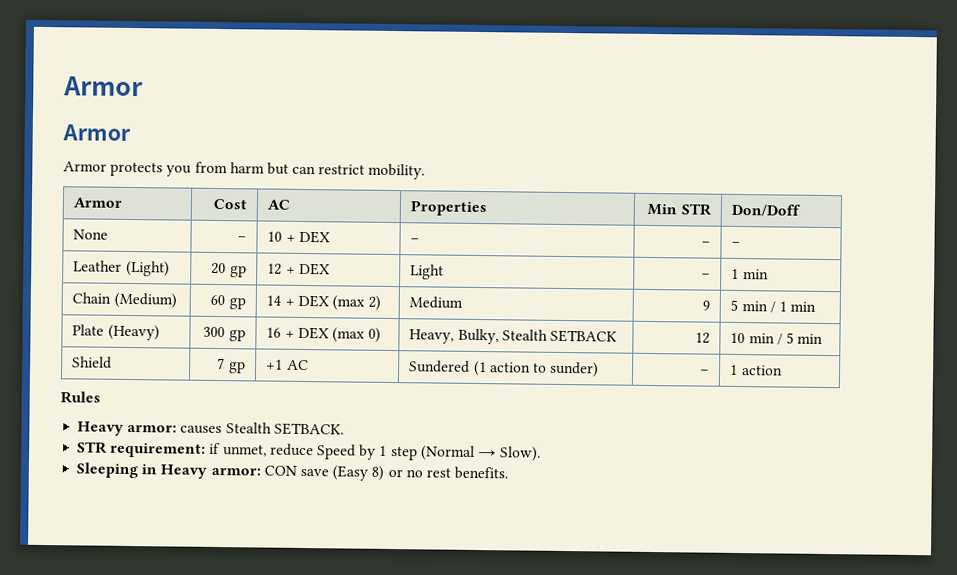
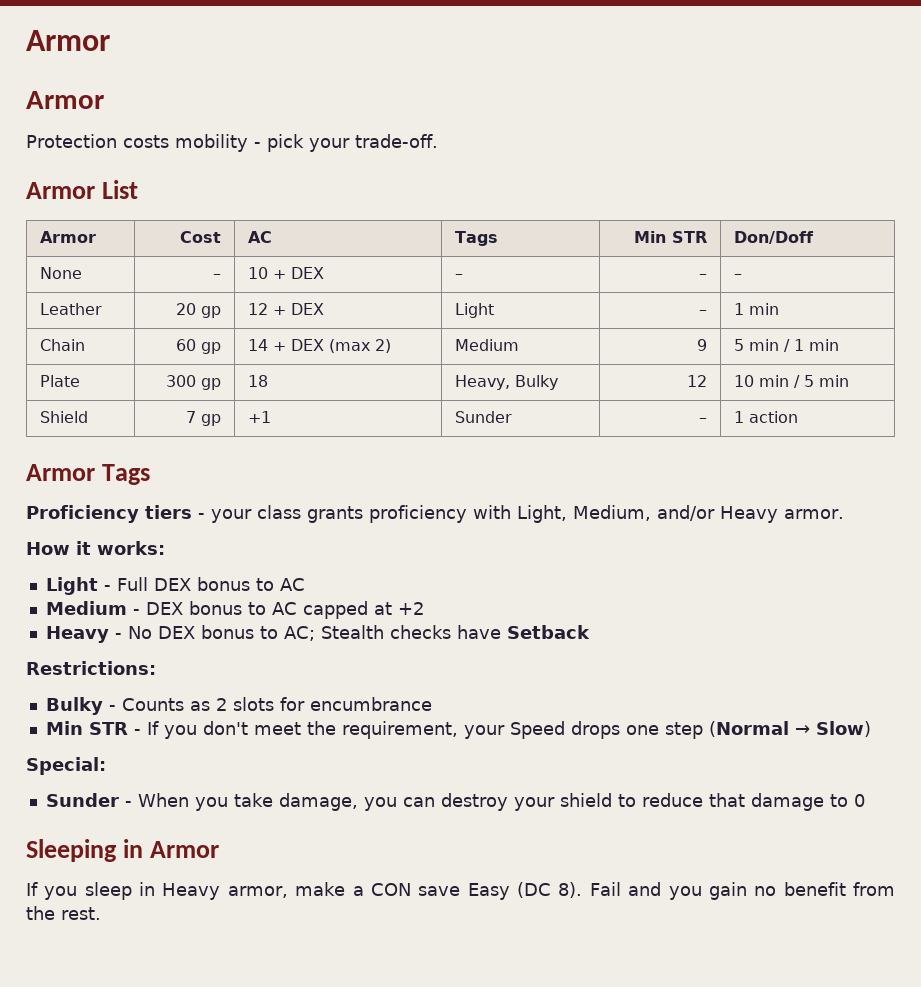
[63,161,426,180] Armor protects you from harm but can restrict mobility. -> [26,134,438,152] [26,180,138,199] Protection costs mobility - pick your trade-off. // Armor List
[410,200,488,217] Properties -> [455,231,499,246] Tags
[125,260,170,277] (Light) -> (103, 309) none
[113,292,177,309] (Medium) -> (86, 345) none
[107,324,160,341] (Heavy) -> (81, 381) none
[266,326,382,343] [409,328,618,345] 16 + DEX (max 0) | Heavy, Bulky, Stealth SETBACK -> [248,375,269,387] [455,375,559,390] 18 | Heavy, Bulky
[286,359,309,371] [409,360,600,378] [699,369,710,375] [730,364,783,376] [60,391,101,404] [77,421,344,436] [77,441,542,462] [76,462,509,481] AC | Sundered (1 action to sunder) | – | 1 action // Rules // Heavy armor: causes Stealth SETBACK. // STR requirement: if unmet, reduce Speed by 1 step (Normal → Slow). // Sleeping in Heavy armor: CON save (Easy 8) or no rest benefits. -> [455,411,513,423] [698,418,707,423] [734,411,799,423] [26,464,150,485] [26,505,844,523] [26,541,165,555] [45,577,305,595] [45,601,424,619] [45,625,590,643] [26,661,156,675] [45,697,432,715] [45,721,871,739] [26,757,106,775] [45,793,865,811] [26,839,219,862] [26,882,895,900] [26,906,101,920] | Sunder | – | 1 action // Armor Tags // Proficiency tiers - your class grants proficiency with Light, Medium, and/or Heavy armor. // How it works: // Light - Full DEX bonus to AC // Medium - DEX bonus to AC capped at +2 // Heavy - No DEX bonus to AC; Stealth checks have Setback // Restrictions: // Bulky - Counts as 2 slots for encumbrance // Min STR - If you don't meet the requirement, your Speed drops one step (Normal → Slow) // Special: // Sunder - When you take damage, you can destroy your shield to reduce that damage to 0 // Sleeping in Armor // If you sleep in Heavy armor, make a CON save Easy (DC 8). Fail and you gain no benefit from the rest.

